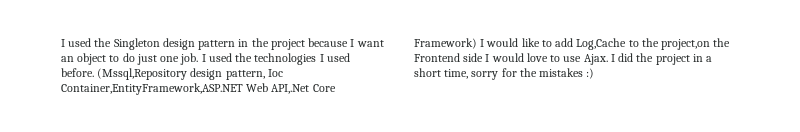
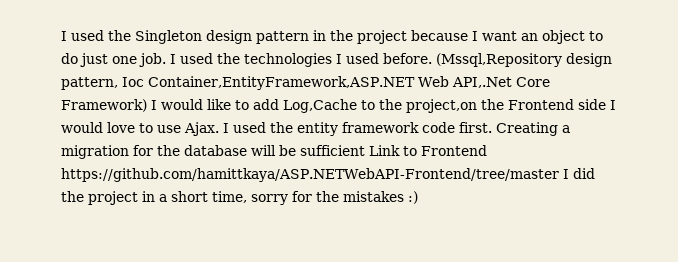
(615, 58) none -> [233,122,570,136] [61,145,487,159] [61,168,569,182] used the entity framework code first. Creating a migration for the database will be sufficient Link to Frontend https://github.com/hamittkaya/ASP.NETWebAPI-Frontend/tree/master I

